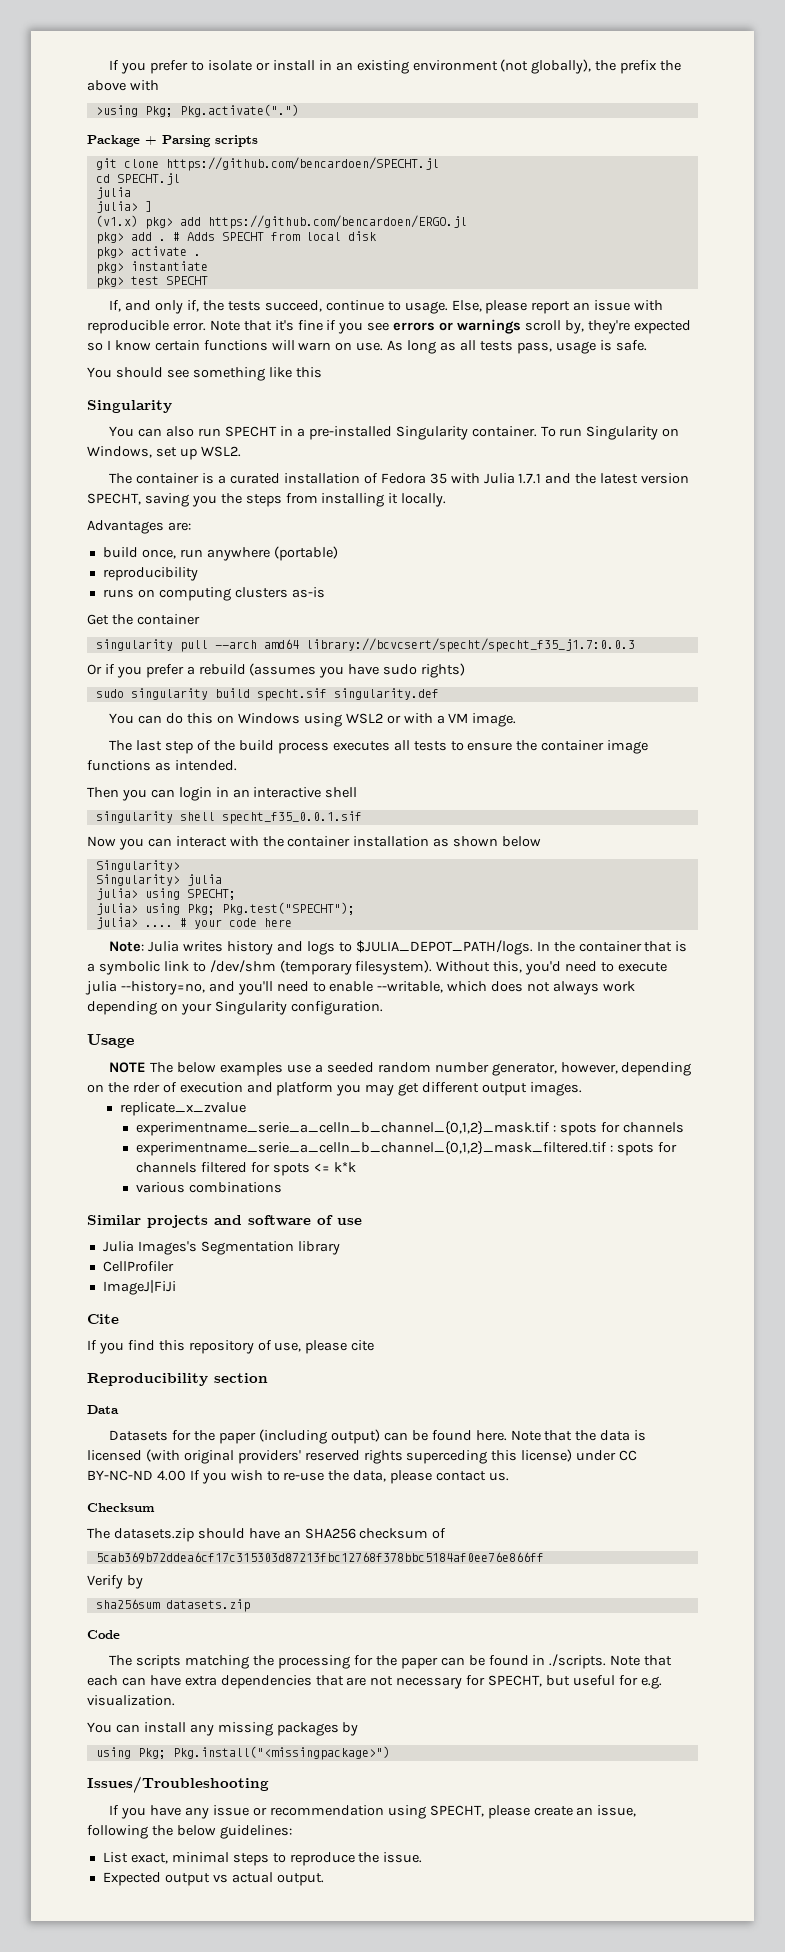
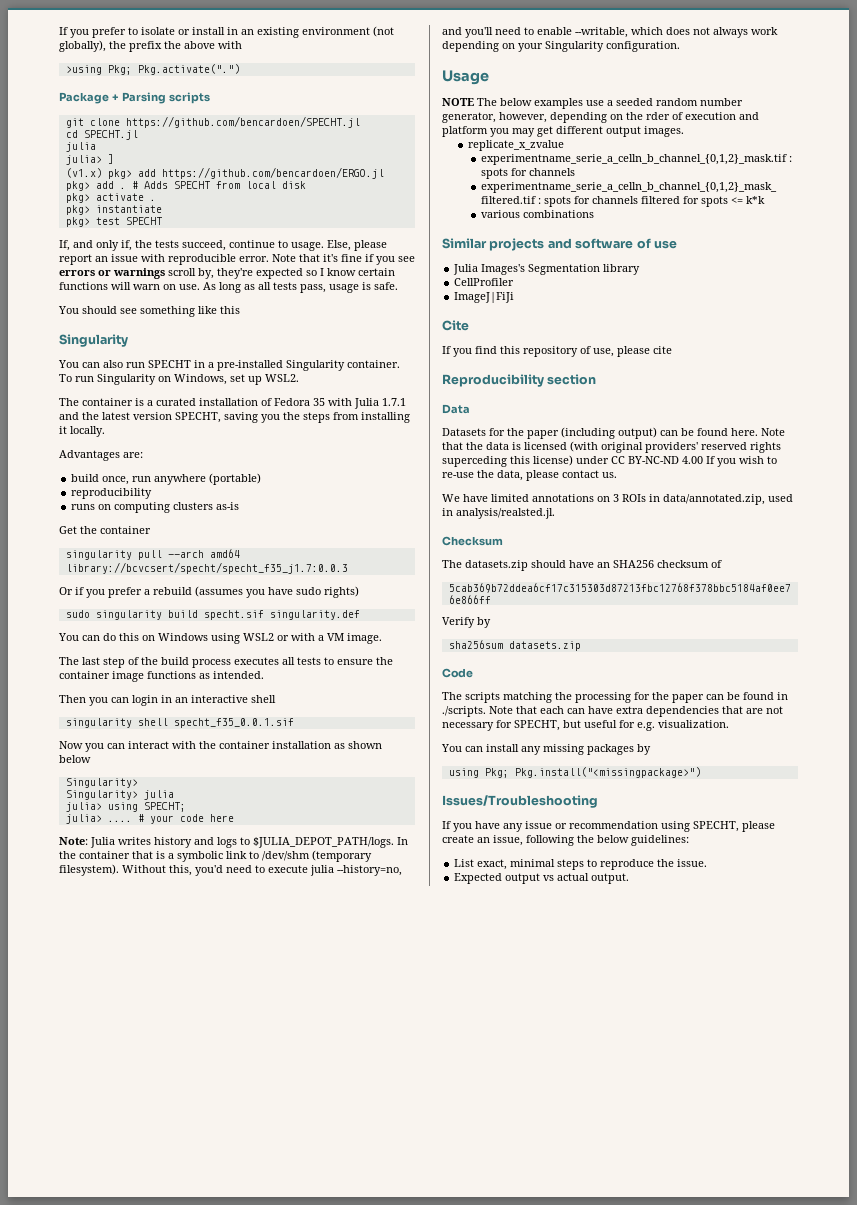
[95,902,355,915] // julia> using Pkg; Pkg.test("SPECHT"); -> (186, 807) none
(510, 1476) none -> [442,494,793,505] [442,508,555,519] // We have limited annotations on 3 ROIs in data/annotated.zip, used in analysis/realsted.jl.

